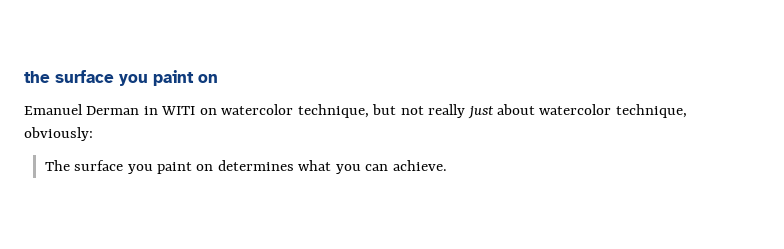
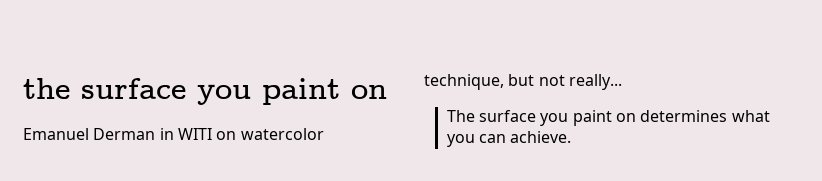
[428,104,687,119] [24,127,93,141] really just about watercolor technique, obviously: -> [568,74,622,90] really...

